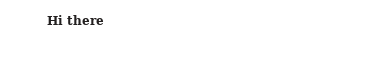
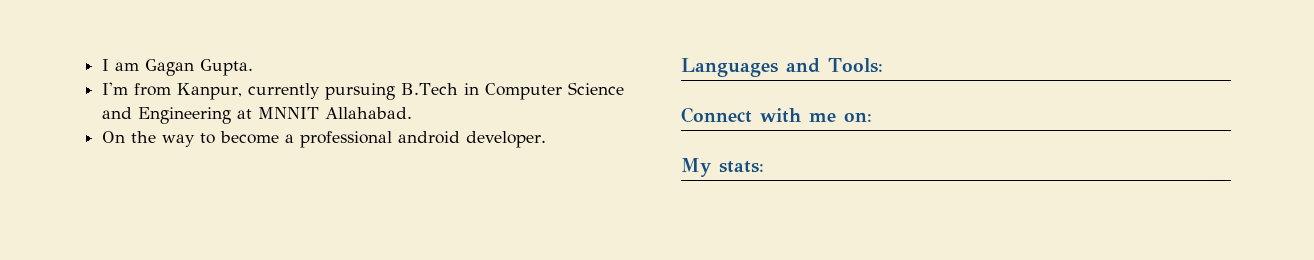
[47,15,104,25] Hi there -> [102,59,254,76] [102,82,625,100] [102,107,413,124] [102,131,547,148] [681,58,883,77] [681,107,872,123] [681,158,764,177] I am Gagan Gupta. // I'm from Kanpur, currently pursuing B.Tech in Computer Science and Engineering at MNNIT Allahabad. // On the way to become a professional android developer. // Languages and Tools: // Connect with me on: // My stats:

